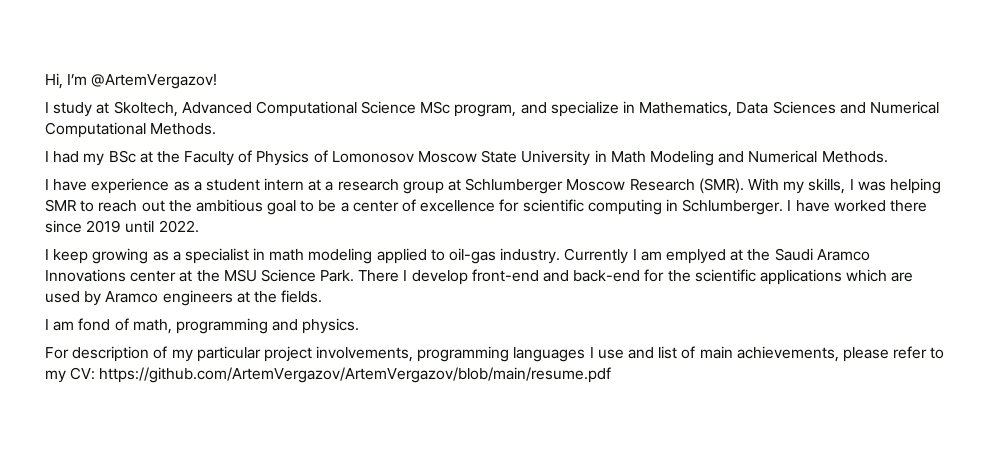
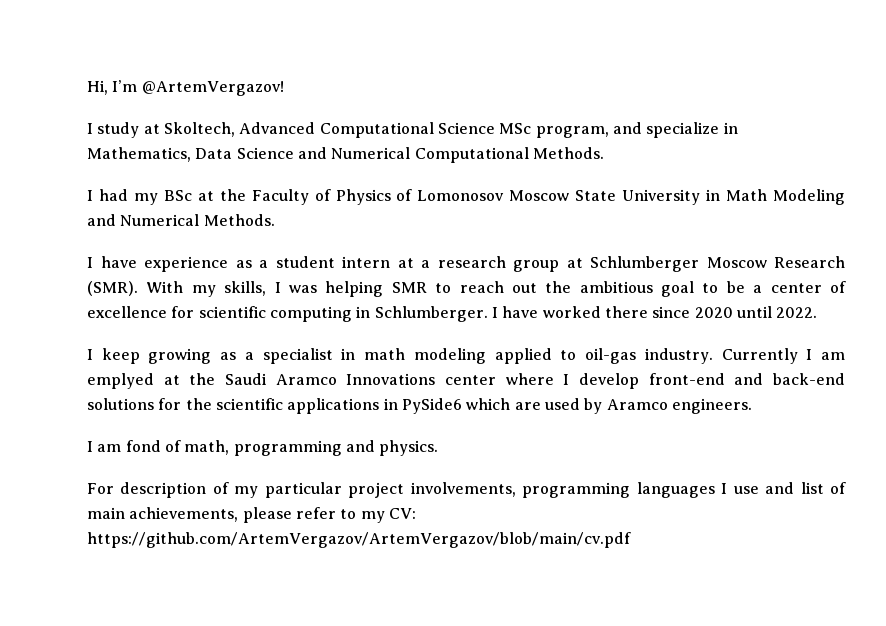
[772,101,836,114] Sciences -> [236,147,294,159] Science
[86,220,122,233] 2019 -> [694,307,733,318] 2020
[179,269,400,282] at the MSU Science Park. There -> [505,373,554,385] where
(641, 276) none -> [87,398,154,410] solutions
(842, 277) none -> [383,398,462,414] in PySide6
[162,290,323,306] engineers at the fields. -> [671,398,752,414] engineers.
[99,367,612,383] https://github.com/ArtemVergazov/ArtemVergazov/blob/main/resume.pdf -> [87,532,631,548] https://github.com/ArtemVergazov/ArtemVergazov/blob/main/cv.pdf

